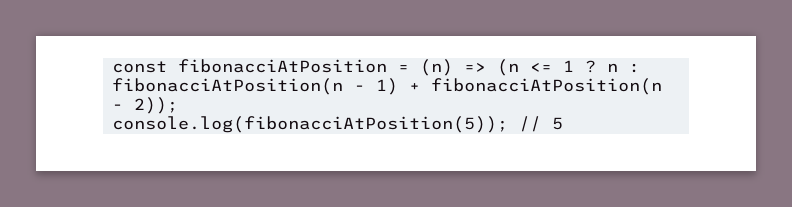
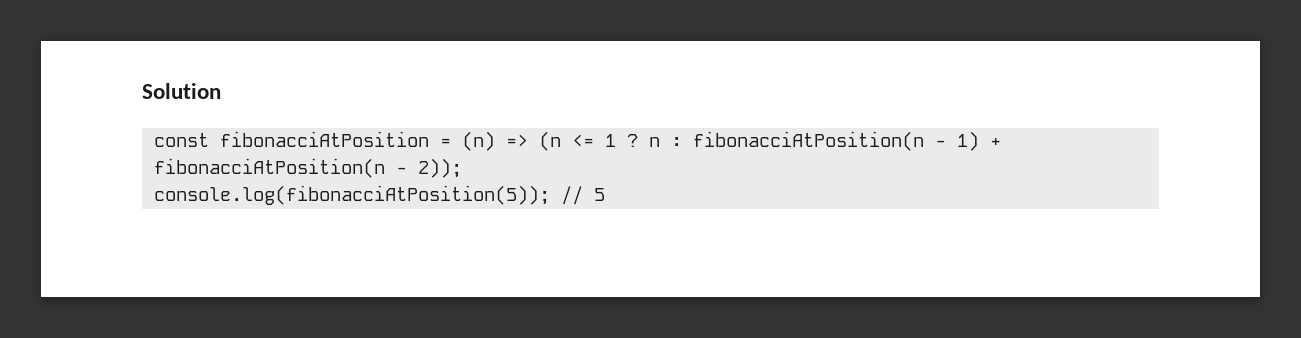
(112, 67) none -> [142,83,221,99] Solution //

